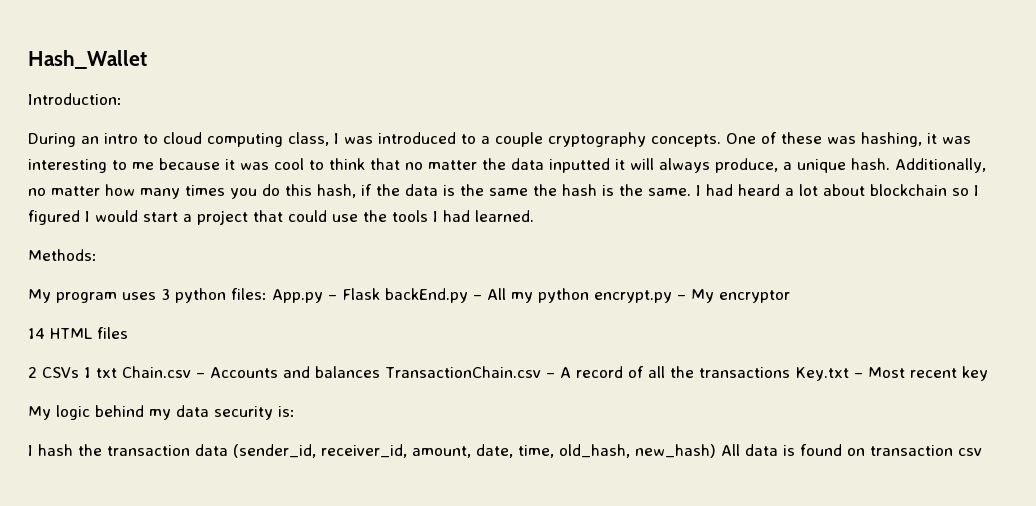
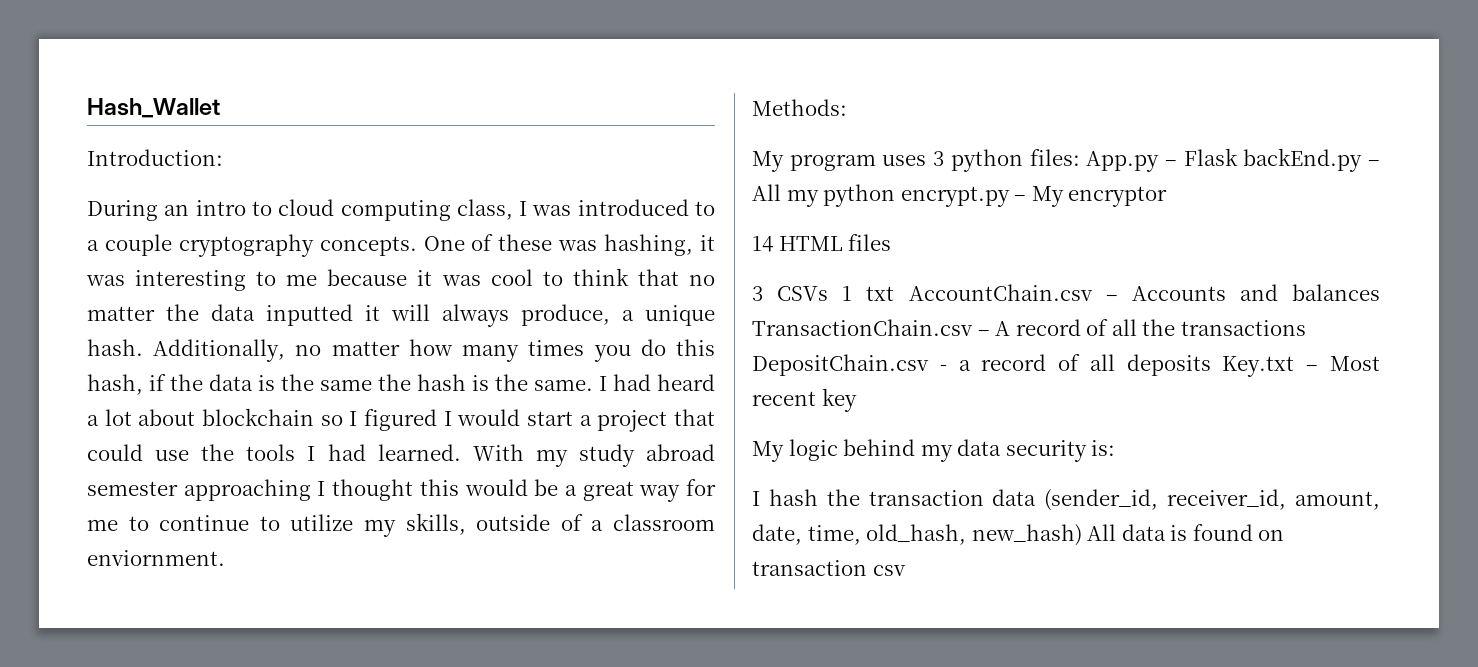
(534, 216) none -> [472,444,716,467] [87,479,716,502] [87,513,716,537] [87,550,225,566] With my study abroad semester approaching I thought this would be a great way for me to continue to utilize my skills, outside of a classroom enviornment.
[28,367,37,378] 2 -> [752,286,763,301] 3
[122,366,191,378] Chain.csv -> [908,284,1093,301] AccountChain.csv
(790, 372) none -> [752,354,1211,376] DepositChain.csv - a record of all deposits

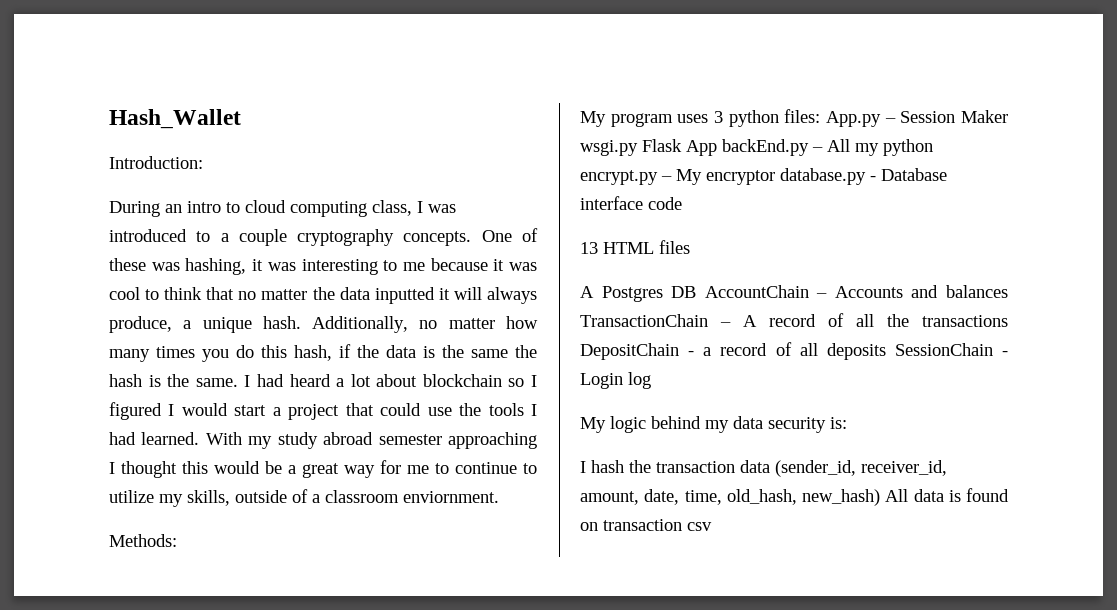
[1183,148,1238,166] Flask -> [900,110,1008,123] [580,139,717,156] Session Maker wsgi.py Flask App
[752,234,892,252] [752,284,1093,301] // 14 HTML files // 3 CSVs 1 txt AccountChain.csv -> [780,168,947,185] [580,196,682,210] [580,240,690,254] [580,285,809,302] database.py - Database interface code // 13 HTML files // A Postgres DB AccountChain
[752,319,973,336] TransactionChain.csv -> [580,314,708,327] TransactionChain
[752,354,929,376] DepositChain.csv -> [580,343,679,360] DepositChain
[1222,356,1380,377] [752,388,857,412] Key.txt – Most recent key -> [894,343,1008,356] [580,372,651,389] SessionChain - Login log

